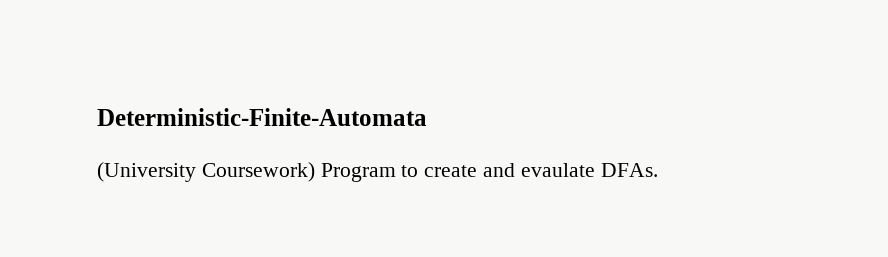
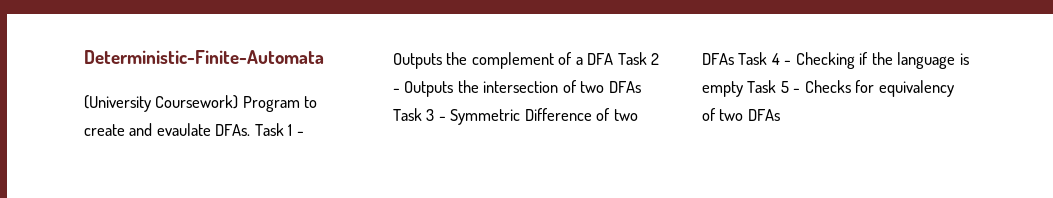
(658, 170) none -> [254,123,304,136] [393,52,660,69] [393,80,641,97] [393,108,638,125] [702,52,969,69] [702,80,954,97] [702,108,780,121] Task 1 - Outputs the complement of a DFA Task 2 - Outputs the intersection of two DFAs Task 3 - Symmetric Difference of two DFAs Task 4 - Checking if the language is empty Task 5 - Checks for equivalency of two DFAs

